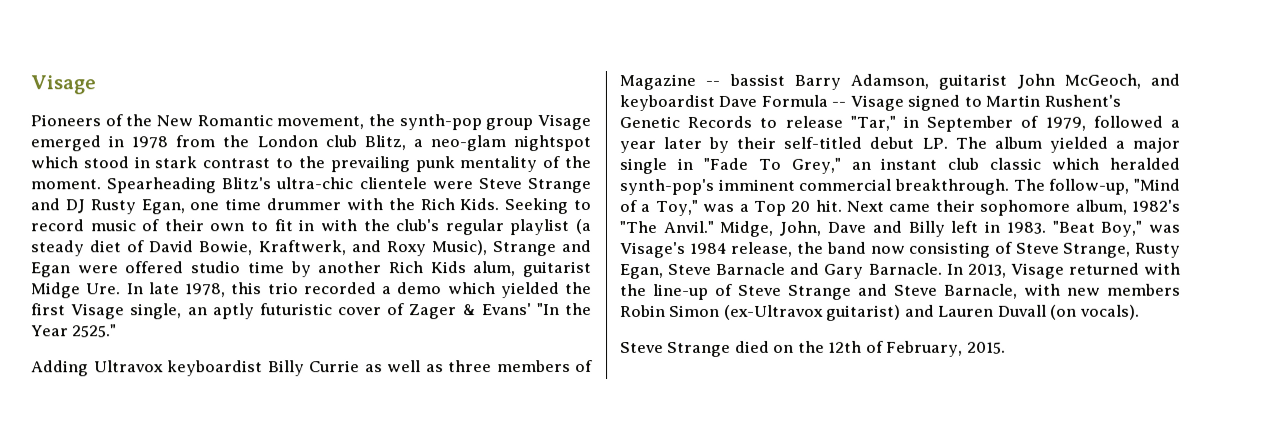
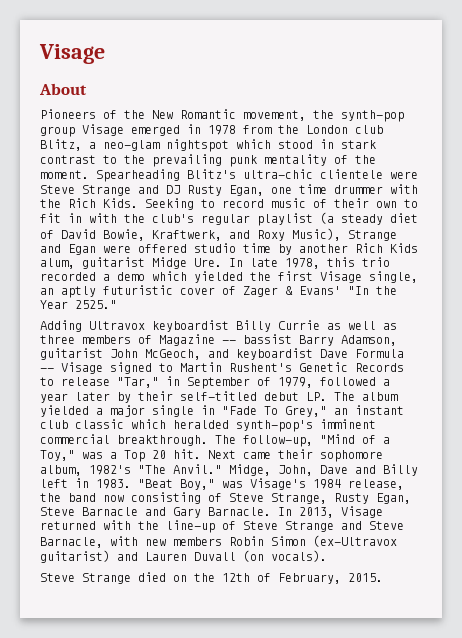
[30,75,96,95] Visage -> [39,44,105,64] [39,83,87,95] Visage // About

